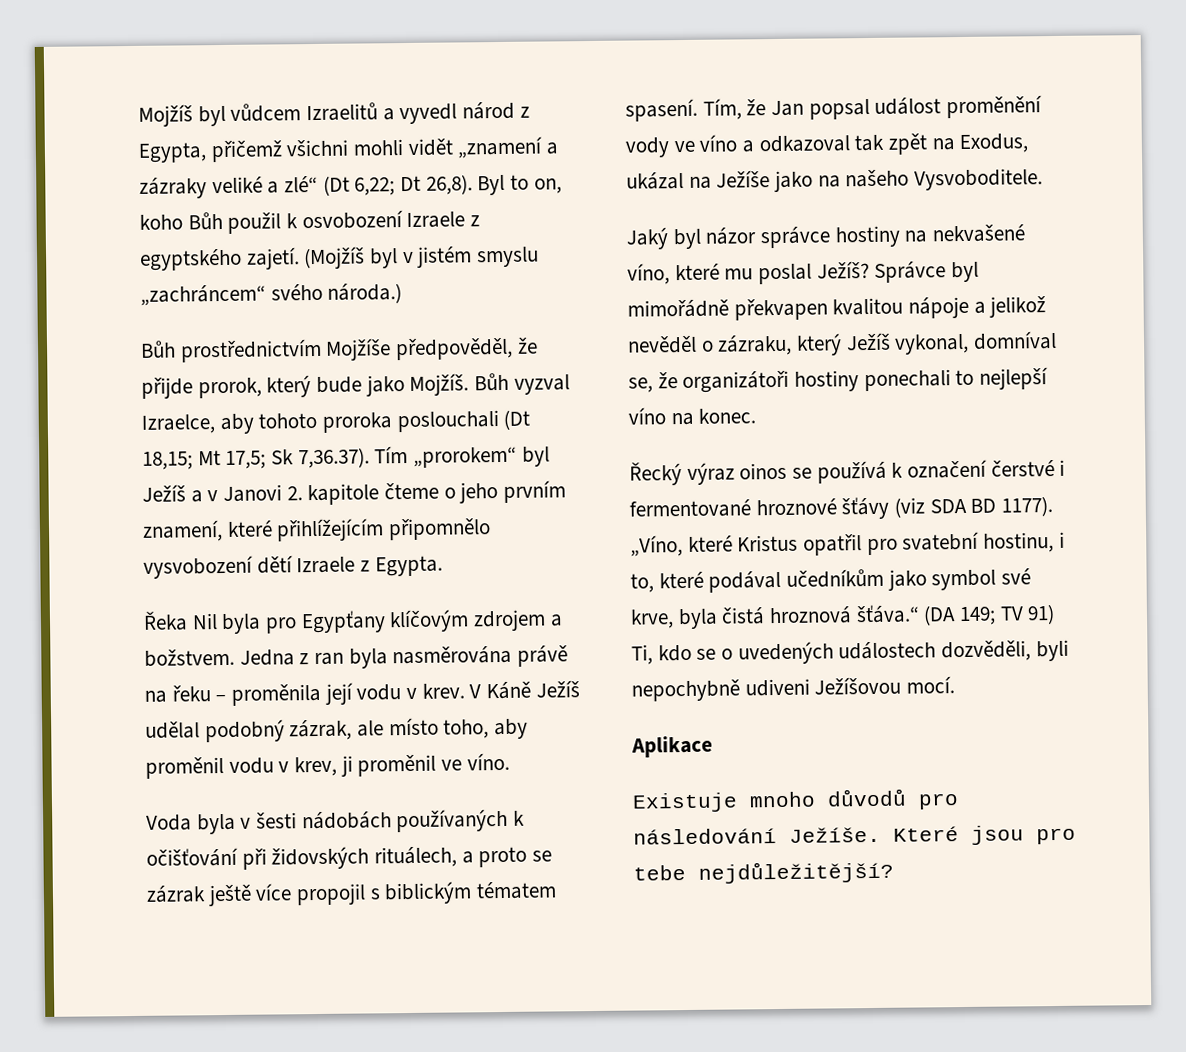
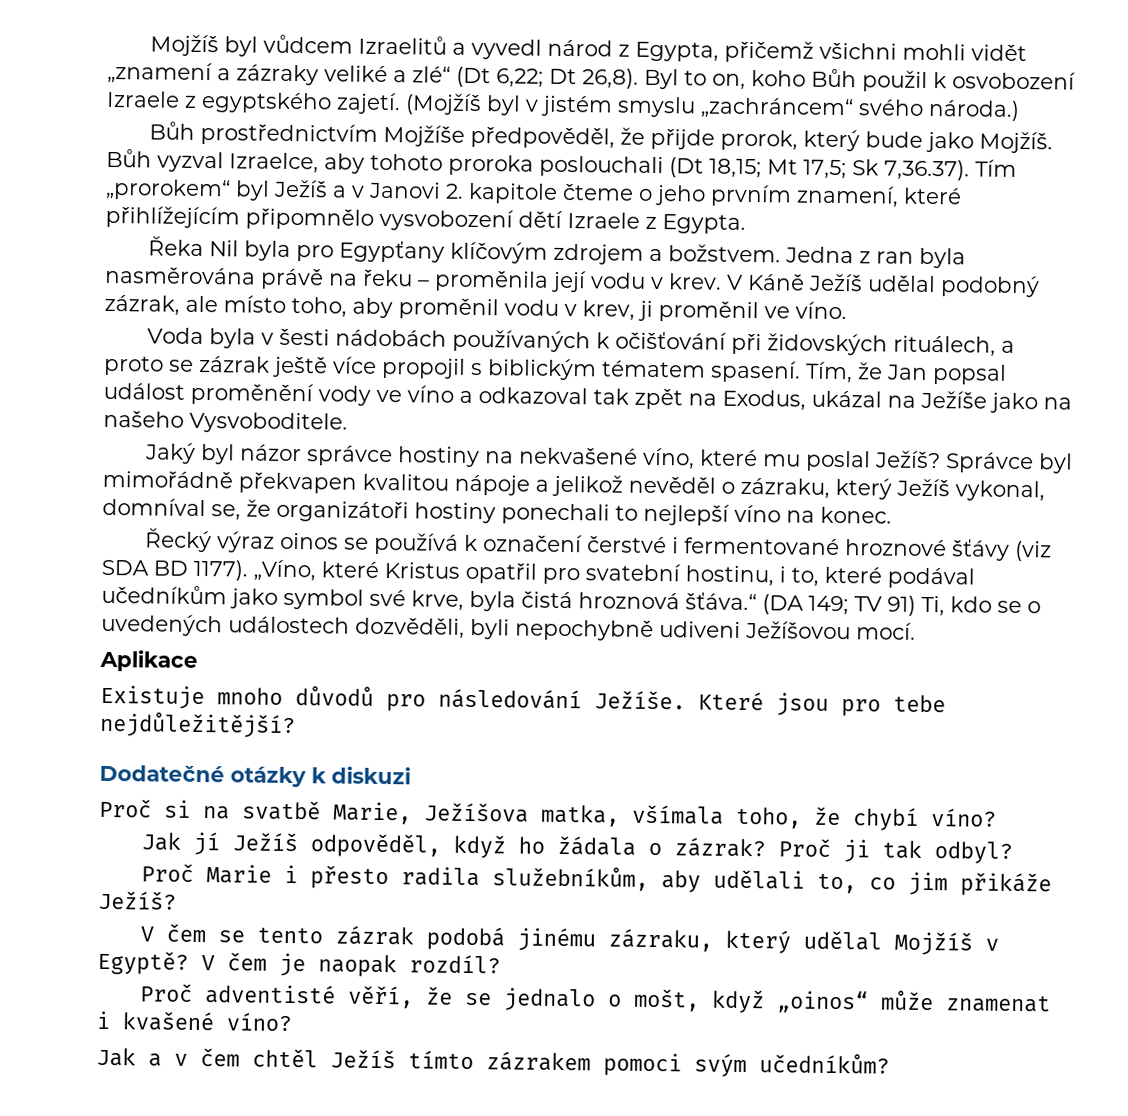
(894, 872) none -> [99,764,411,788] [99,798,997,831] [141,831,1014,864] [141,863,1053,897] [98,890,177,910] [140,923,1000,956] [97,950,501,978] [140,983,1052,1014] [96,1010,292,1032] [96,1047,890,1078] // Dodatečné otázky k diskuzi // Proč si na svatbě Marie, Ježíšova matka, všímala toho, že chybí víno? // Jak jí Ježíš odpověděl, když ho žádala o zázrak? Proč ji tak odbyl? // Proč Marie i přesto radila služebníkům, aby udělali to, co jim přikáže Ježíš? // V čem se tento zázrak podobá jinému zázraku, který udělal Mojžíš v Egyptě? V čem je naopak rozdíl? // Proč adventisté věří, že se jednalo o mošt, když „oinos“ může znamenat i kvašené víno? // Jak a v čem chtěl Ježíš tímto zázrakem pomoci svým učedníkům?

